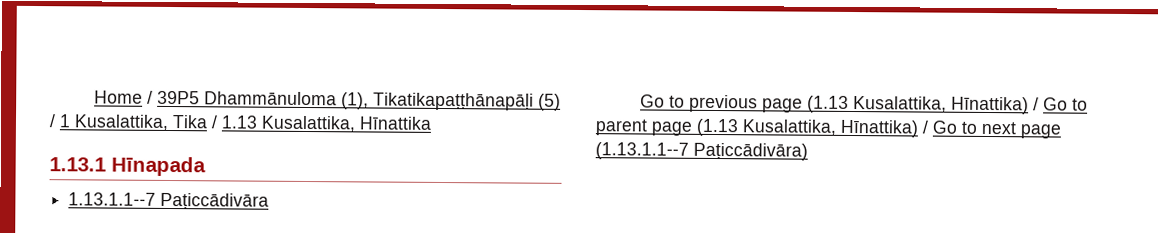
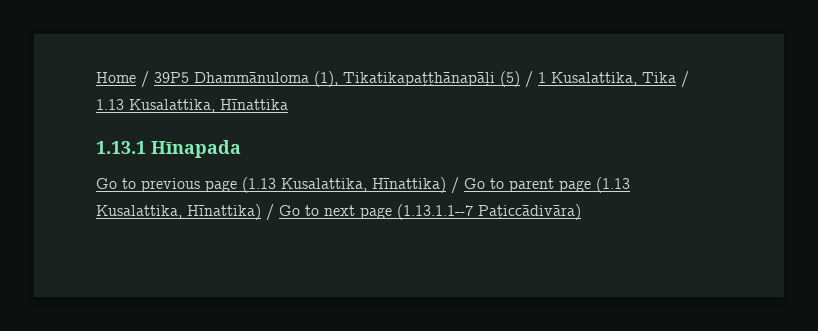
[68,192,270,210] // 1.13.1.1--7 Paṭiccādivāra -> (241, 149) none

